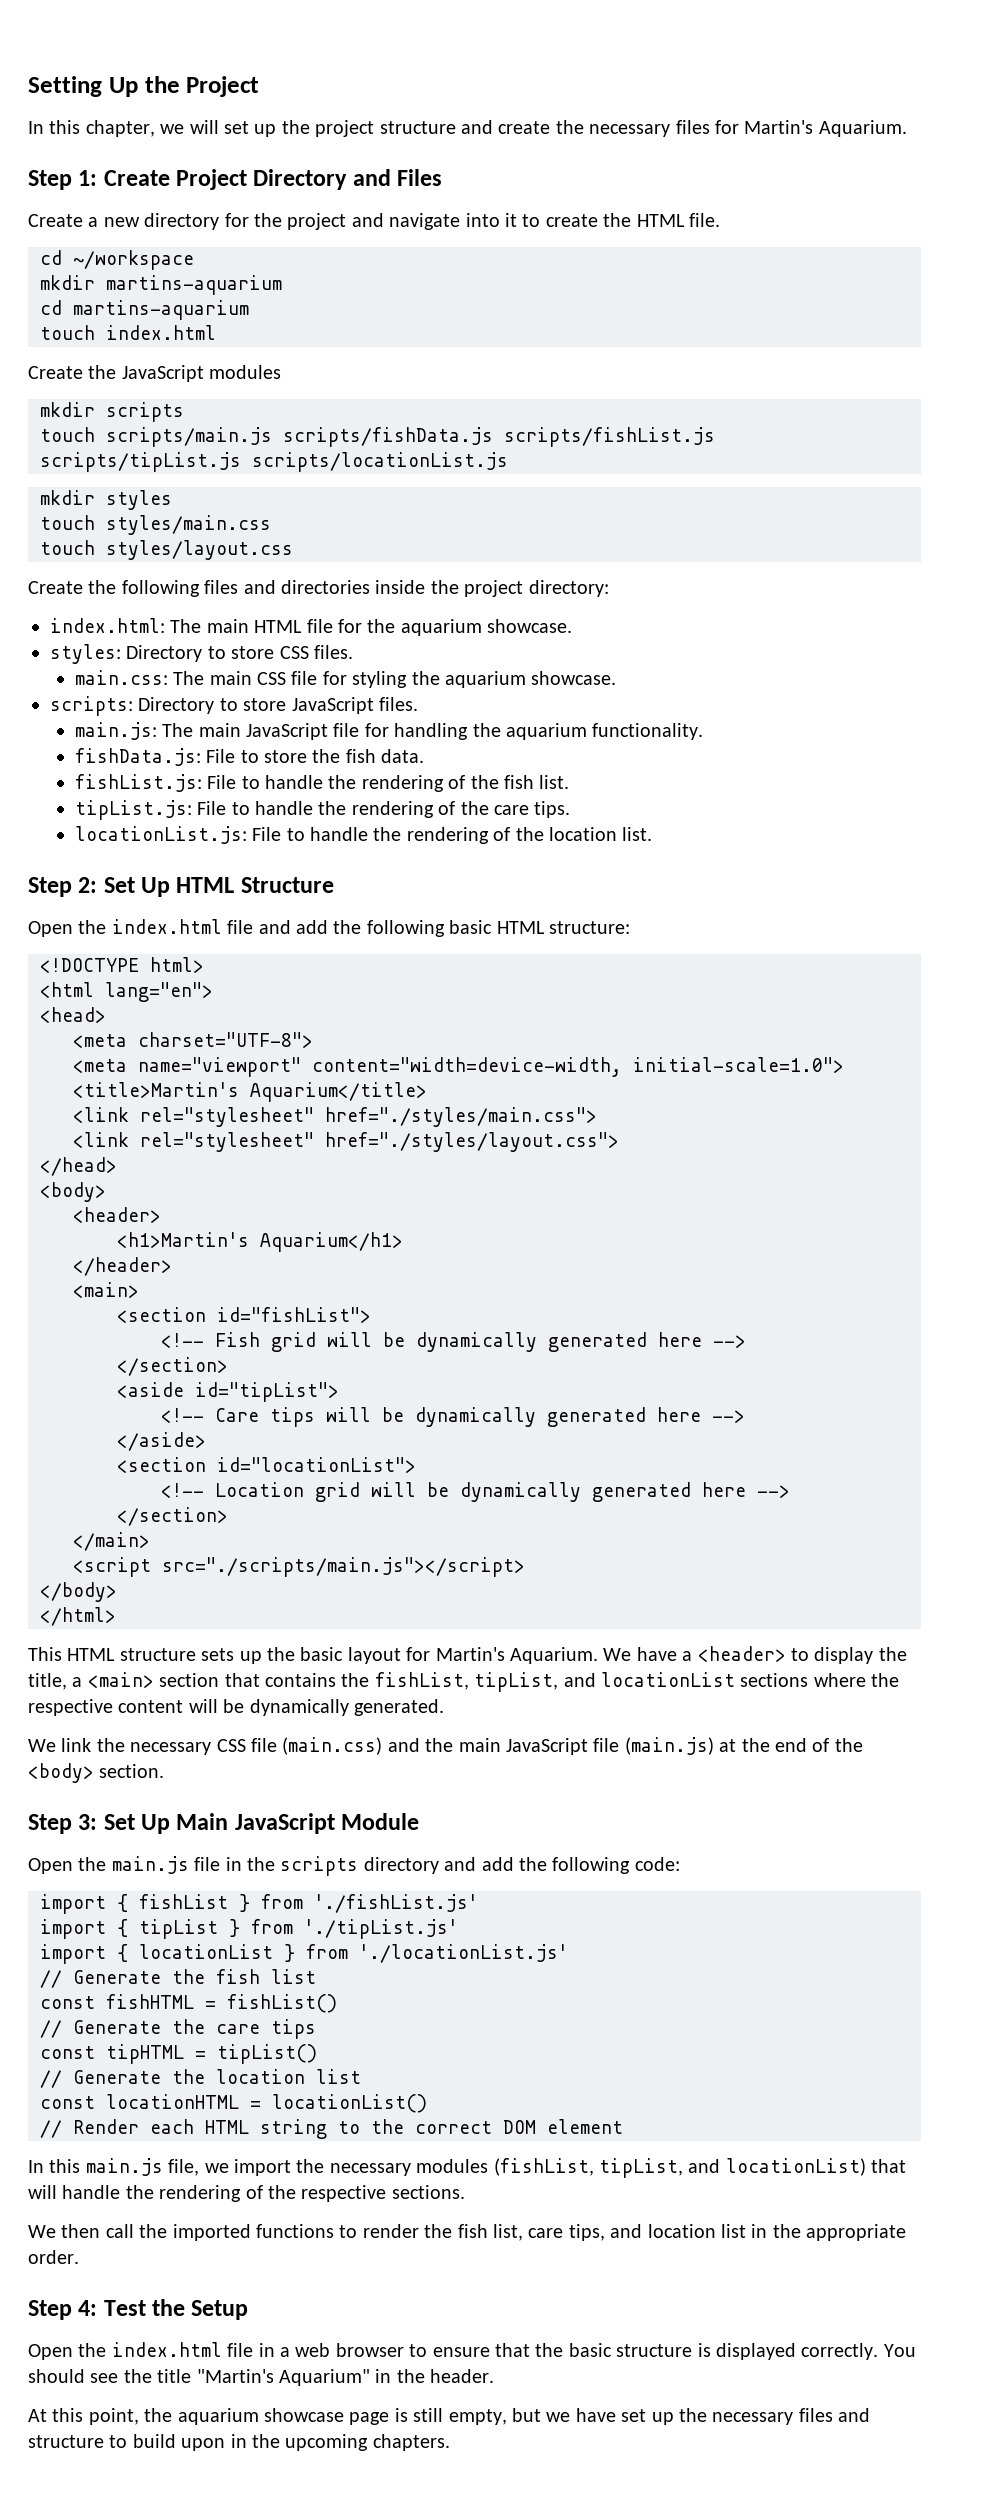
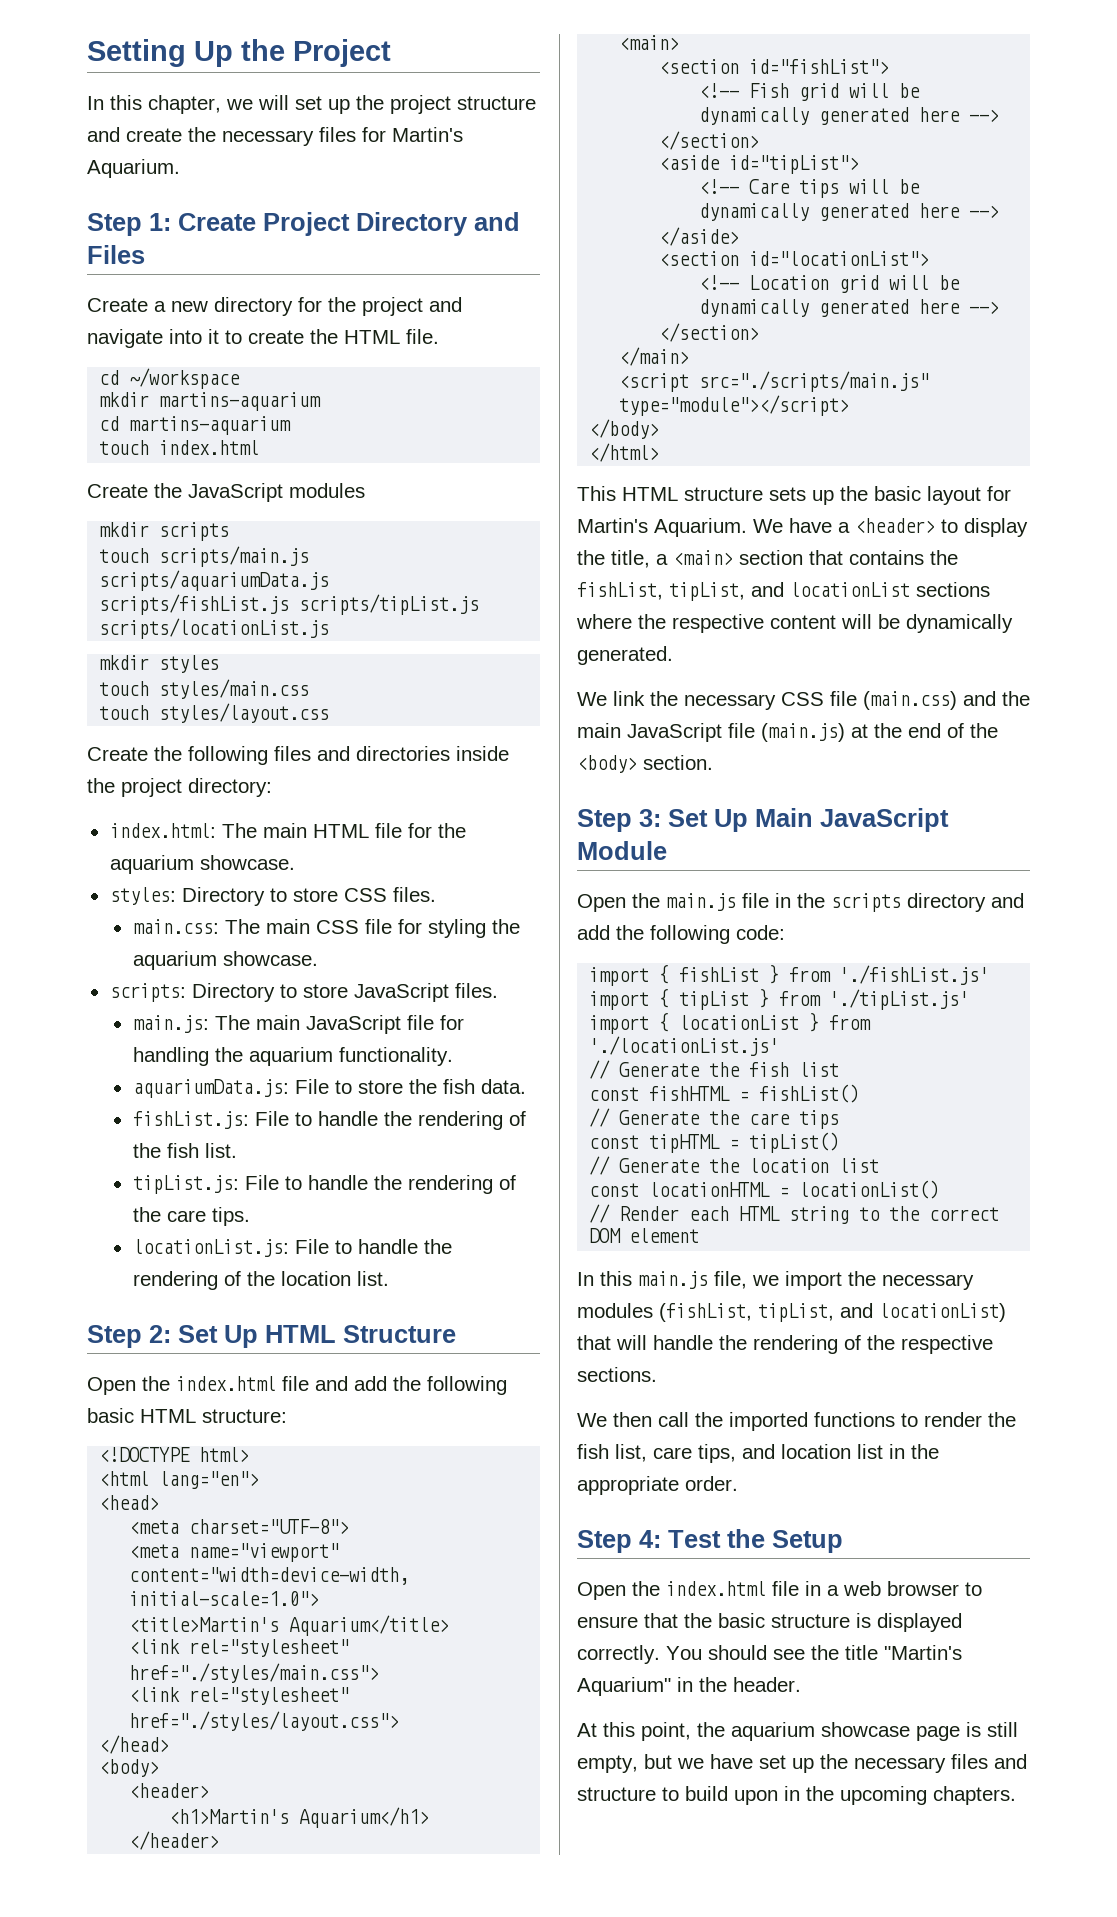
[283,427,493,447] scripts/fishData.js -> [99,570,330,591] scripts/aquariumData.js
[74,748,201,766] fishData.js: -> [132,1079,289,1098] aquariumData.js:
[162,1557,525,1577] src="./scripts/main.js"></script> -> [699,371,930,392] [619,395,850,416] src="./scripts/main.js" type="module"></script>

